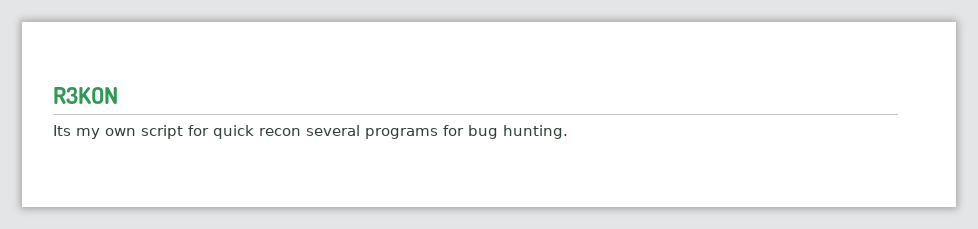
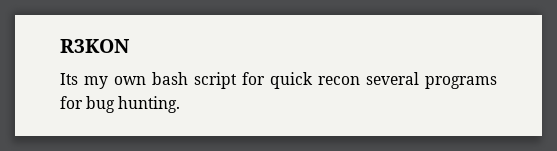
(136, 132) none -> [152,72,188,85] bash

